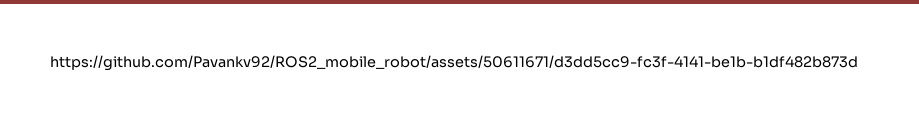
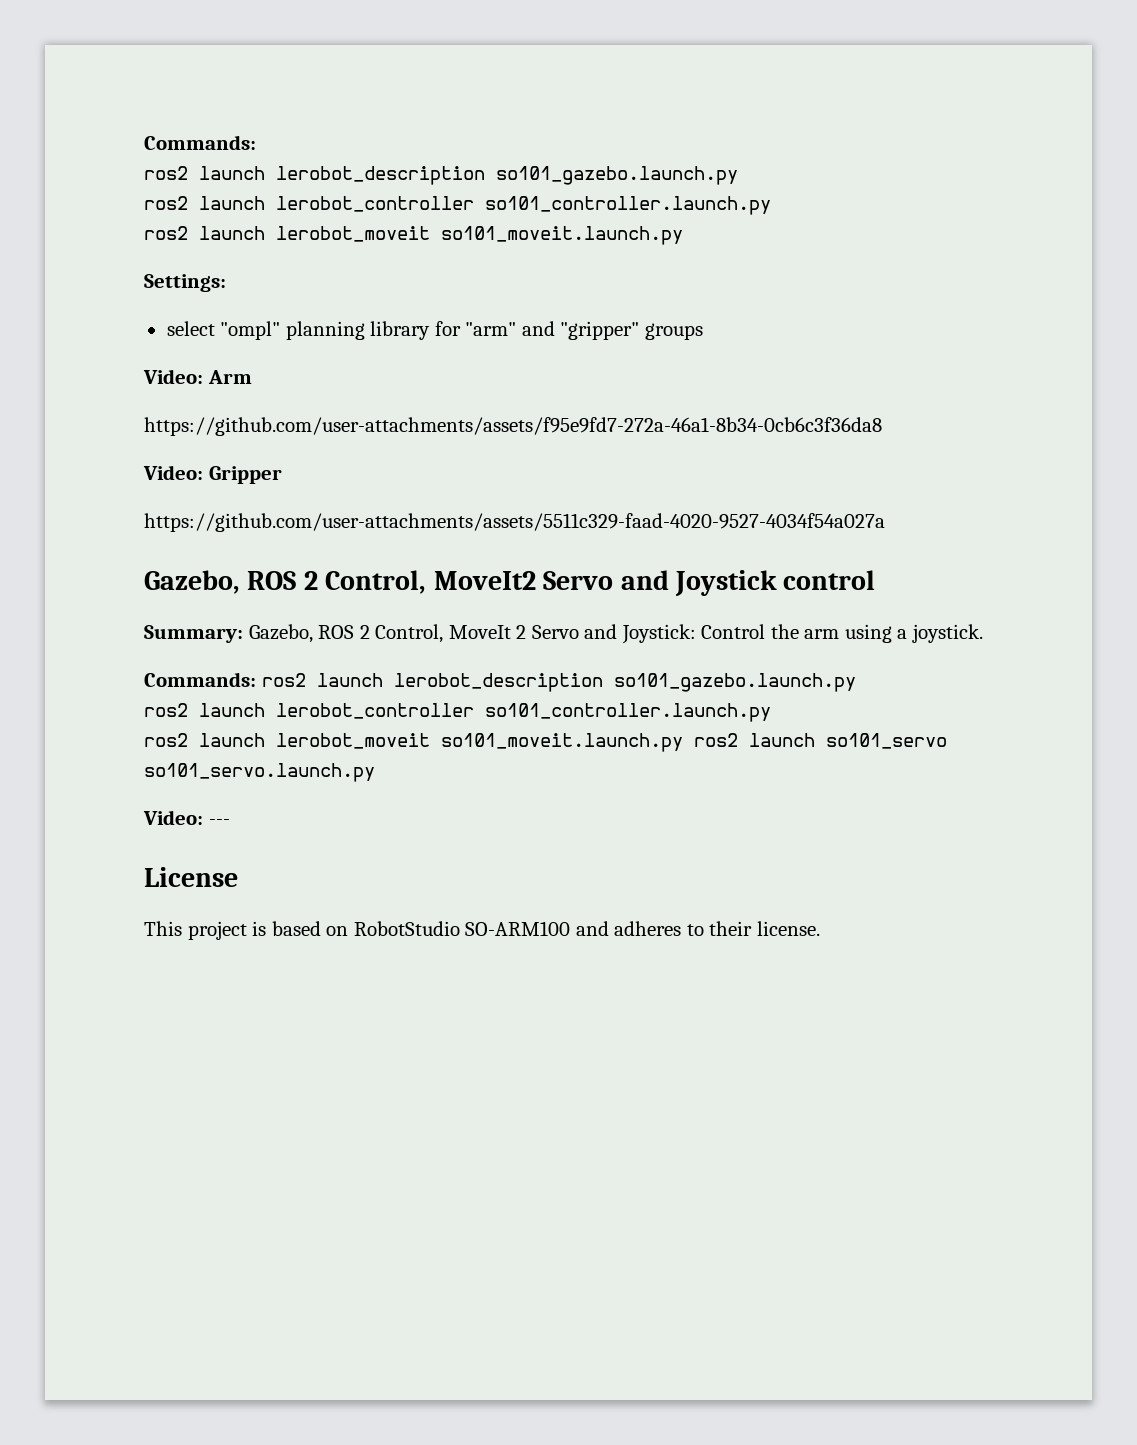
[50,55,858,71] https://github.com/Pavankv92/ROS2_mobile_robot/assets/50611671/d3dd5cc9-fc3f-4141-be1b-b1df482b873d -> [144,135,256,150] [144,166,738,185] [144,196,771,215] [144,226,683,245] [144,274,226,292] [166,321,703,340] [143,369,252,384] [144,417,882,436] [143,465,282,484] [144,513,885,532] [144,570,876,597] [144,624,984,644] [144,672,856,692] [144,703,771,722] [144,733,947,752] [144,763,375,782] [143,810,230,825] [144,867,238,887] [144,921,820,940] Commands: // ros2 launch lerobot_description so101_gazebo.launch.py // ros2 launch lerobot_controller so101_controller.launch.py // ros2 launch lerobot_moveit so101_moveit.launch.py // Settings: // select "ompl" planning library for "arm" and "gripper" groups // Video: Arm // https://github.com/user-attachments/assets/f95e9fd7-272a-46a1-8b34-0cb6c3f36da8 // Video: Gripper // https://github.com/user-attachments/assets/5511c329-faad-4020-9527-4034f54a027a // Gazebo, ROS 2 Control, MoveIt2 Servo and Joystick control // Summary: Gazebo, ROS 2 Control, MoveIt 2 Servo and Joystick: Control the arm using a joystick. // Commands: ros2 launch lerobot_description so101_gazebo.launch.py // ros2 launch lerobot_controller so101_controller.launch.py // ros2 launch lerobot_moveit so101_moveit.launch.py ros2 launch so101_servo so101_servo.launch.py // Video: --- // License // This project is based on RobotStudio SO-ARM100 and adheres to their license.

